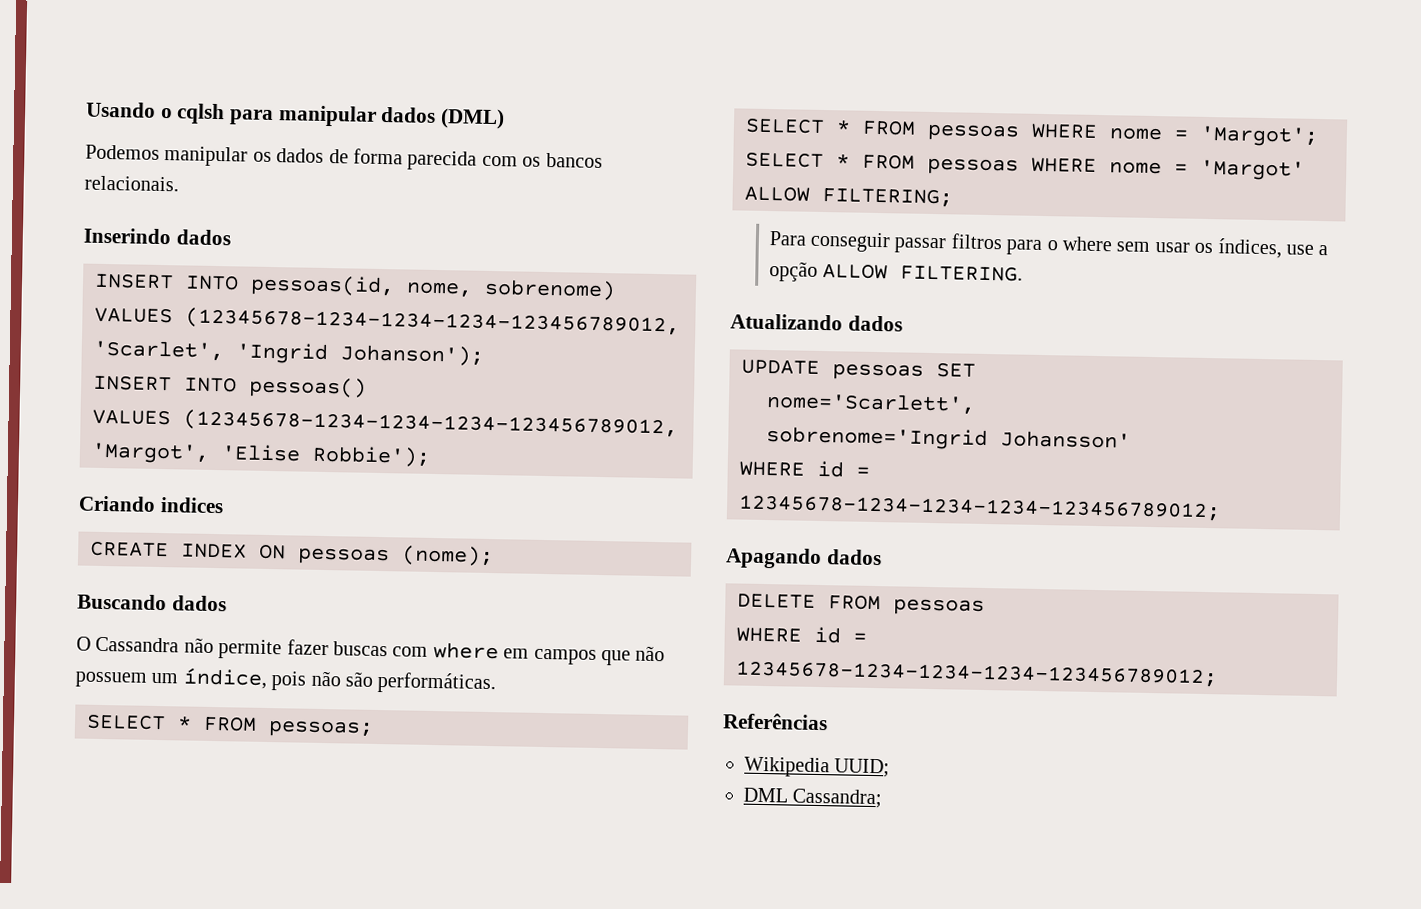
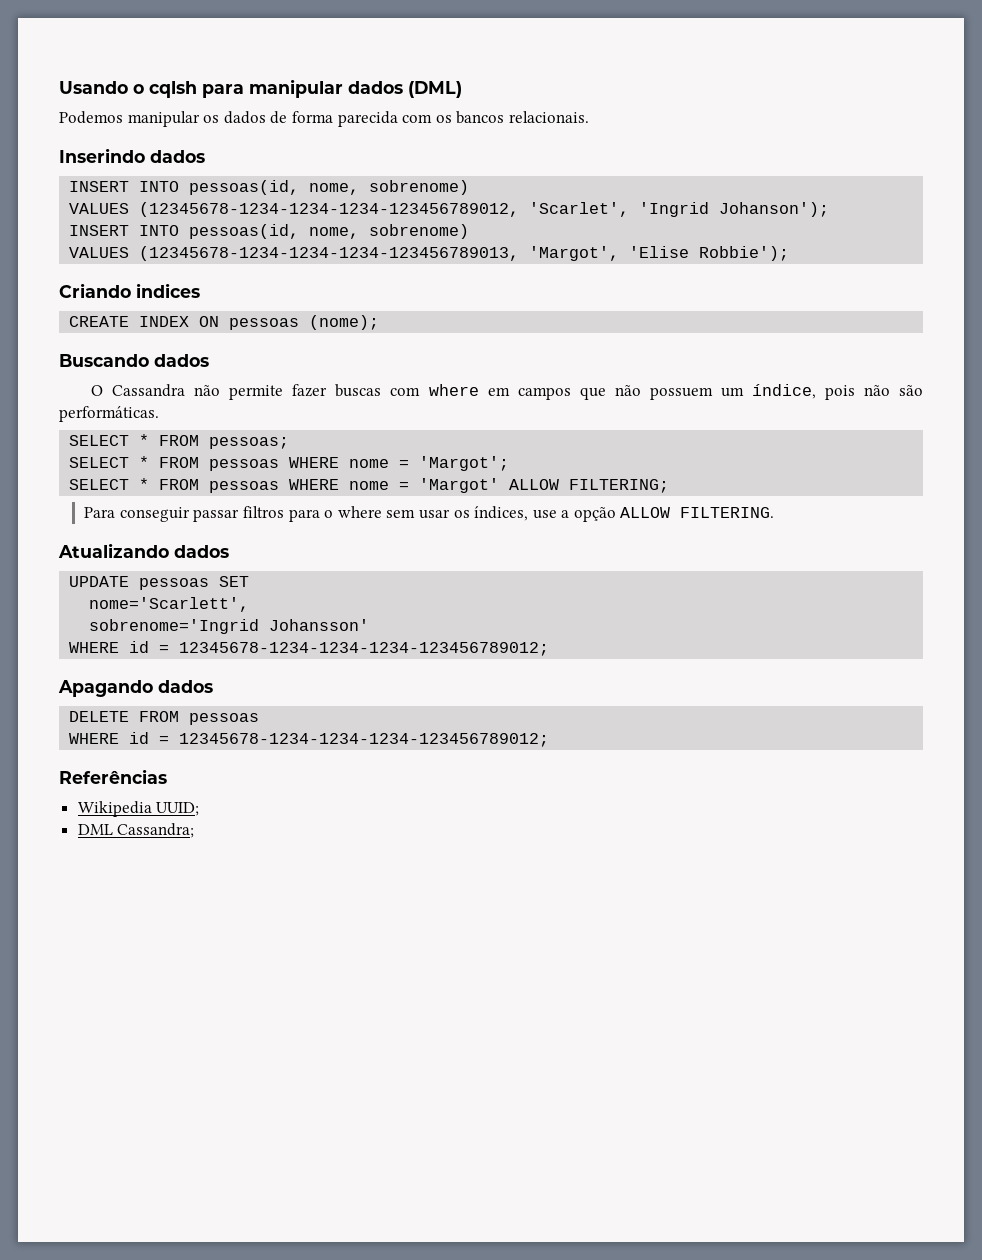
[248,376,367,399] [92,409,678,438] pessoas() // VALUES (12345678-1234-1234-1234-123456789012, -> [189,224,470,239] [69,246,520,261] pessoas(id, nome, sobrenome) // VALUES (12345678-1234-1234-1234-123456789013,

